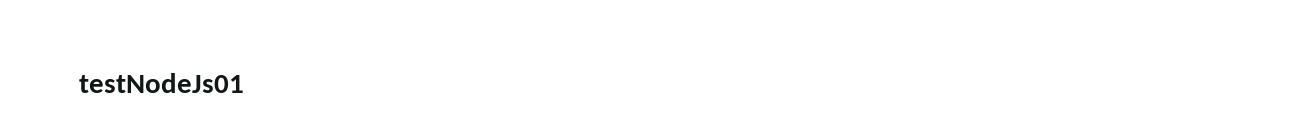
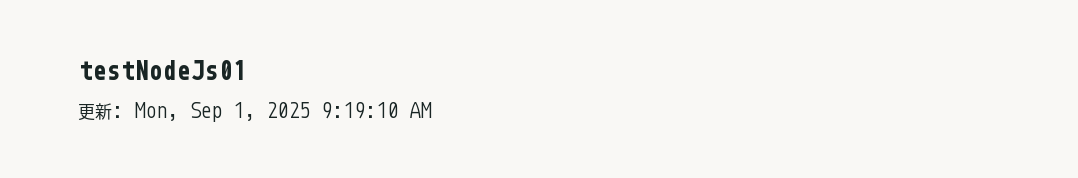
(244, 83) none -> [78,102,432,122] // 更新: Mon, Sep 1, 2025 9:19:10 AM

